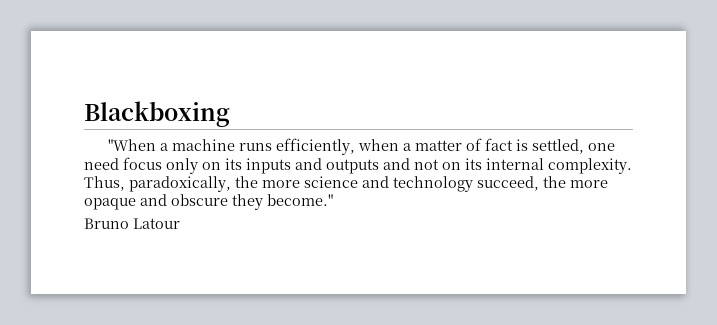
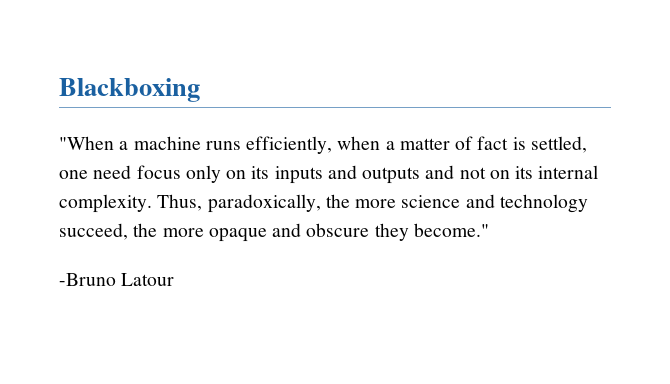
[84,218,129,229] Bruno -> [59,273,116,286] -Bruno

